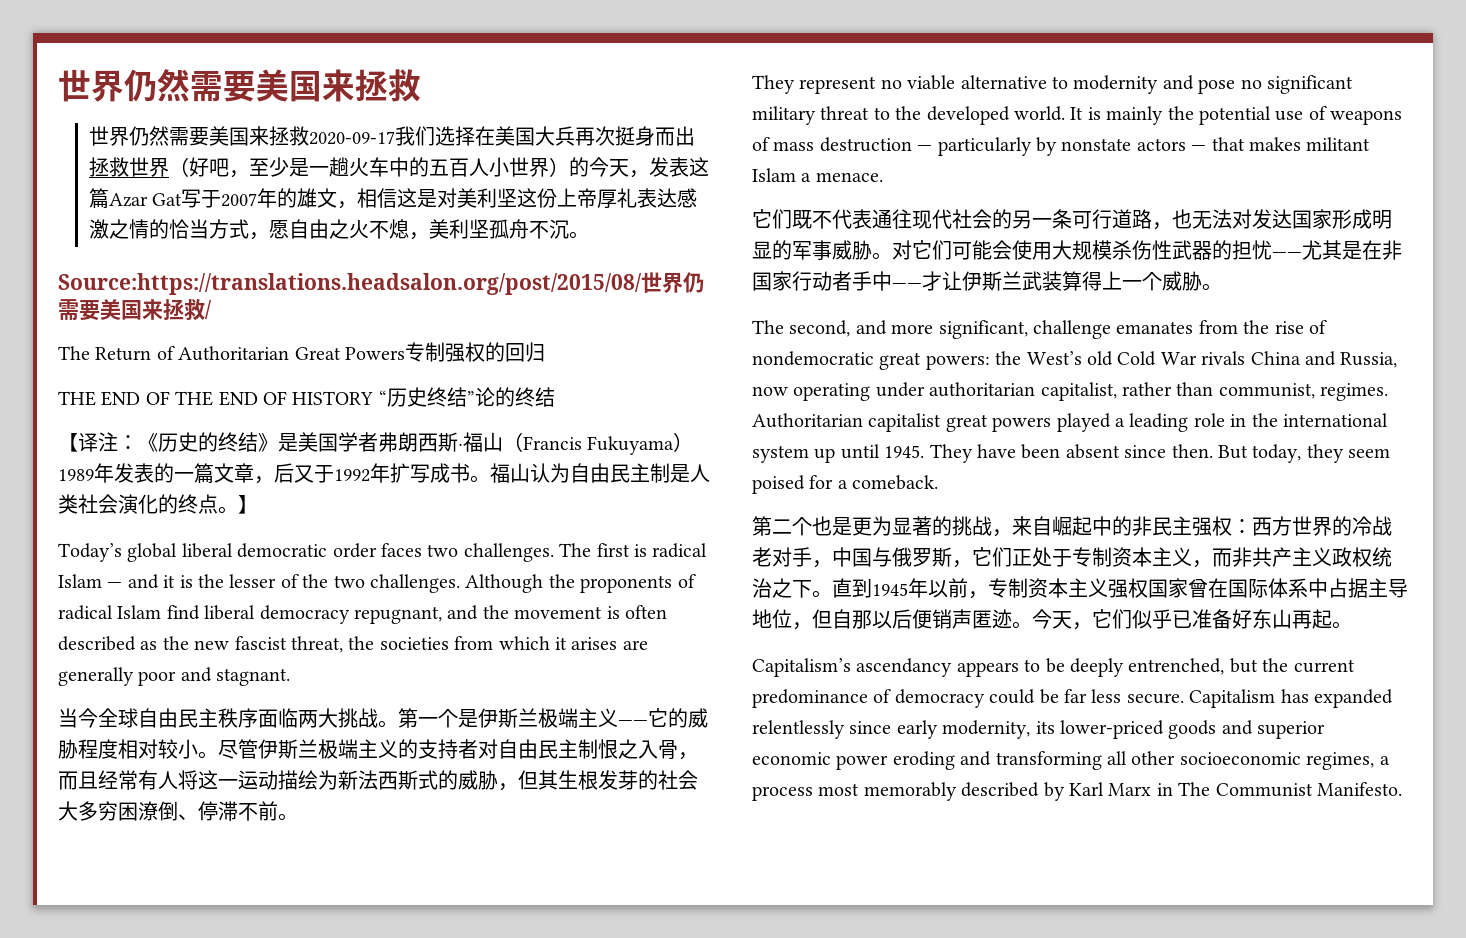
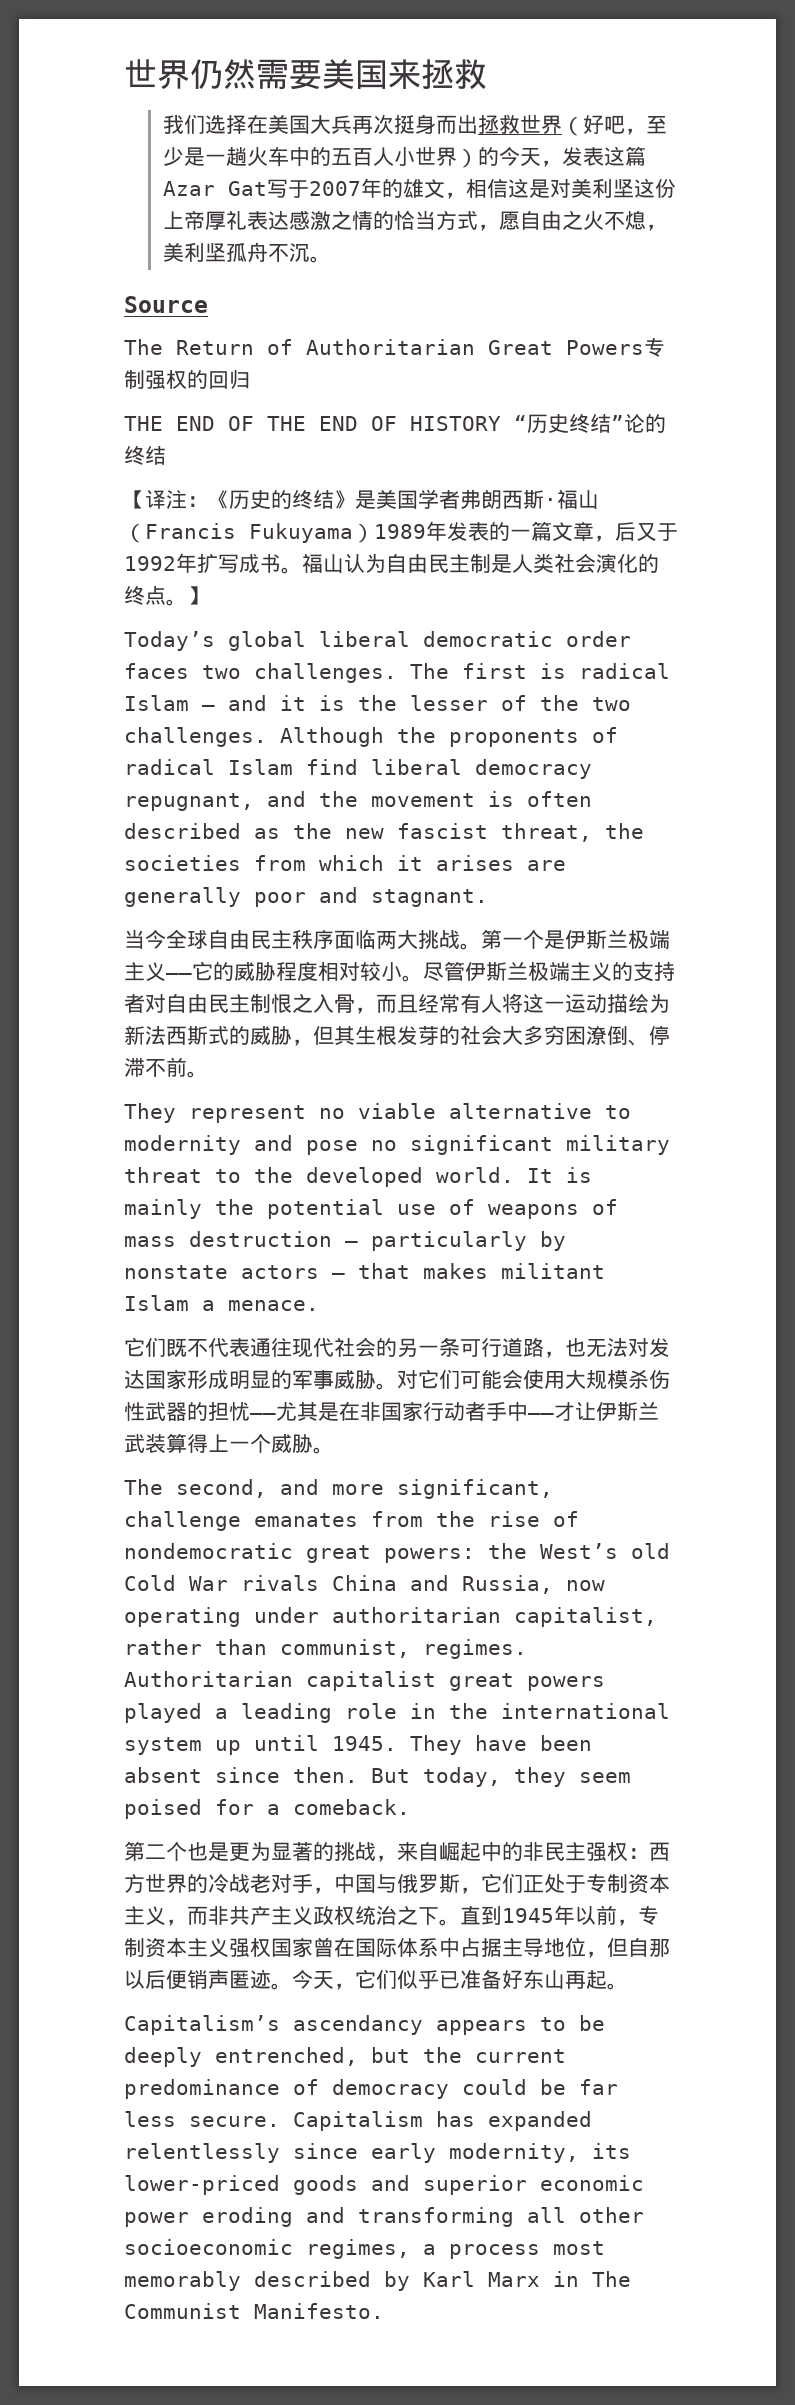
[88,126,395,146] 世界仍然需要美国来拯救2020-09-17 -> (487, 74) none
[58,272,704,295] [58,299,212,321] Source:https://translations.headsalon.org/post/2015/08/世界仍需要美国来拯救/ -> [124,296,208,313] Source

